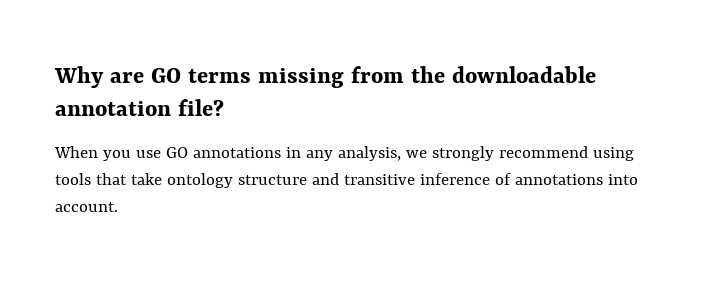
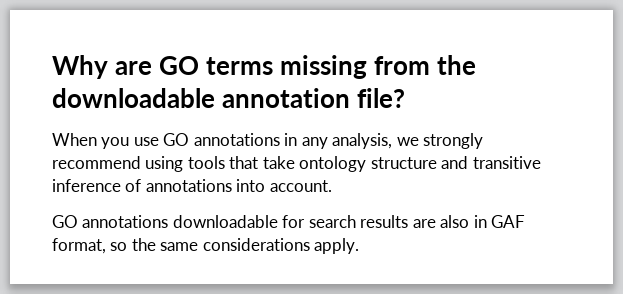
(118, 207) none -> [52,215,526,228] [52,238,360,254] // GO annotations downloadable for search results are also in GAF format, so the same considerations apply.

